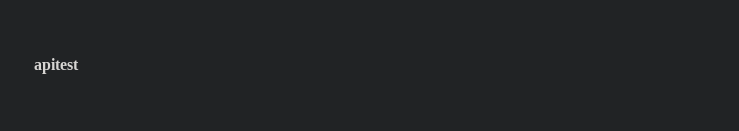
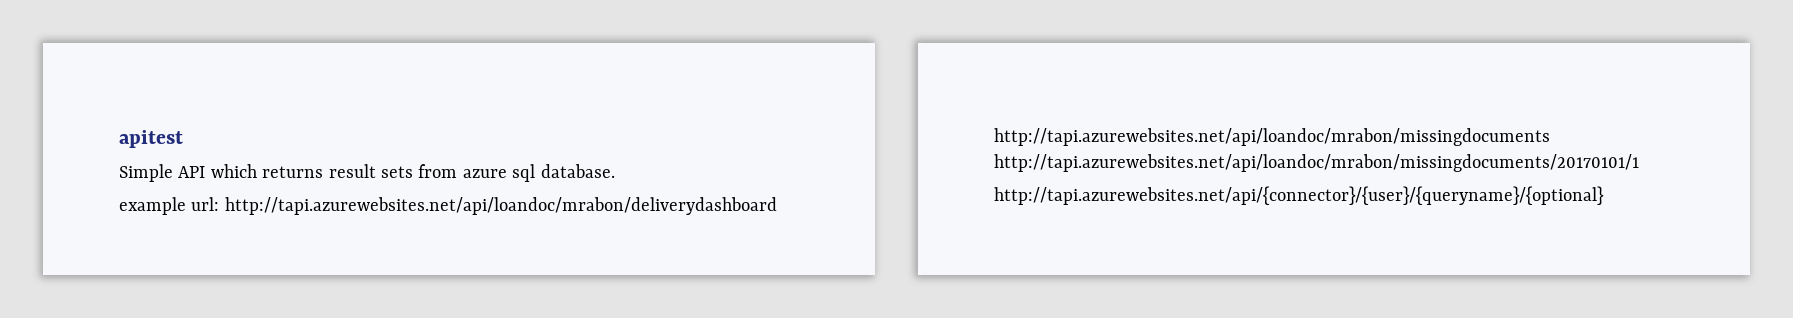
(79, 66) none -> [119,164,615,182] [119,197,777,215] [994,128,1550,146] [994,154,1639,172] [994,186,1604,205] // Simple API which returns result sets from azure sql database. // example url: http://tapi.azurewebsites.net/api/loandoc/mrabon/deliverydashboard http://tapi.azurewebsites.net/api/loandoc/mrabon/missingdocuments http://tapi.azurewebsites.net/api/loandoc/mrabon/missingdocuments/20170101/1 // http://tapi.azurewebsites.net/api/{connector}/{user}/{queryname}/{optional}

